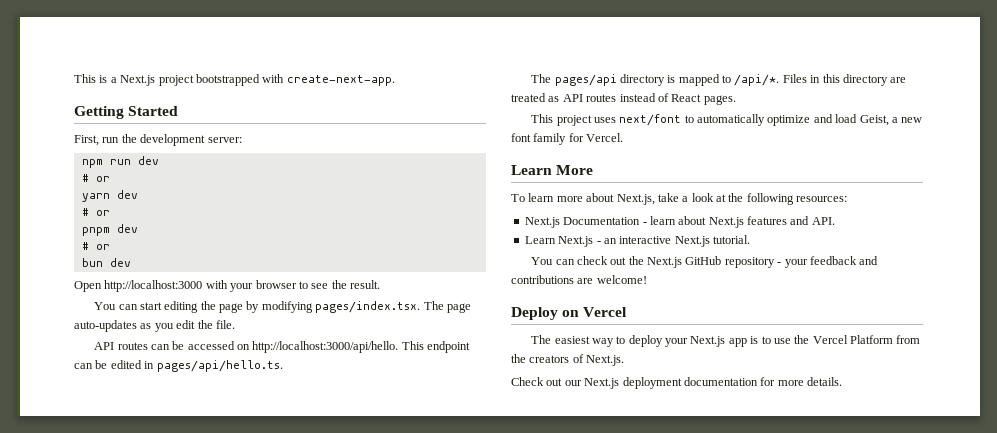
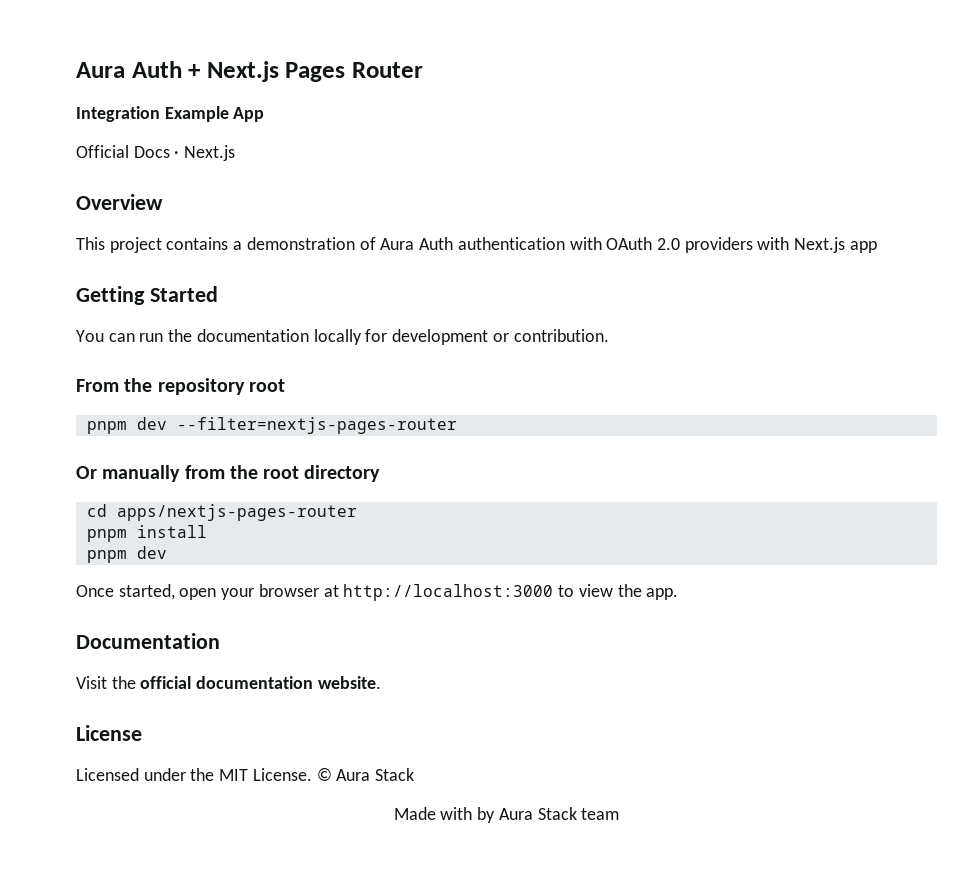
[74,74,395,86] [74,106,179,119] [74,134,242,146] [81,156,159,168] [81,174,110,182] [81,190,138,202] [81,208,110,216] [81,224,138,236] [81,242,110,250] [81,258,131,267] [74,280,380,292] [94,301,471,313] [74,320,235,332] [94,341,471,353] [74,360,283,372] [531,74,907,86] [511,93,736,105] [531,114,923,126] [511,133,624,145] [511,165,594,175] [511,193,848,205] [524,216,835,228] [524,235,750,247] [531,256,879,268] [511,275,647,284] [511,307,628,320] [531,335,921,347] [511,354,625,366] [511,377,842,389] This is a Next.js project bootstrapped with create-next-app. // Getting Started // First, run the development server: // npm run dev // # or // yarn dev // # or // pnpm dev // # or // bun dev // Open http://localhost:3000 with your browser to see the result. // You can start editing the page by modifying pages/index.tsx. The page auto-updates as you edit the file. // API routes can be accessed on http://localhost:3000/api/hello. This endpoint can be edited in pages/api/hello.ts. // The pages/api directory is mapped to /api/*. Files in this directory are treated as API routes instead of React pages. // This project uses next/font to automatically optimize and load Geist, a new font family for Vercel. // Learn More // To learn more about Next.js, take a look at the following resources: // Next.js Documentation - learn about Next.js features and API. // Learn Next.js - an interactive Next.js tutorial. // You can check out the Next.js GitHub repository - your feedback and contributions are welcome! // Deploy on Vercel // The easiest way to deploy your Next.js app is to use the Vercel Platform from the creators of Next.js. // Check out our Next.js deployment documentation for more details. -> [76,61,424,82] [76,106,265,122] [76,145,236,161] [76,194,163,210] [76,237,877,253] [76,286,218,305] [76,329,609,345] [76,378,285,395] [86,417,457,434] [76,465,381,482] [86,504,357,521] [86,525,207,542] [86,546,167,563] [76,584,679,601] [76,633,220,649] [76,676,381,689] [76,725,142,741] [76,768,415,781] [393,807,620,823] Aura Auth + Next.js Pages Router // Integration Example App // Official Docs · Next.js // Overview // This project contains a demonstration of Aura Auth authentication with OAuth 2.0 providers with Next.js app // Getting Started // You can run the documentation locally for development or contribution. // From the repository root // pnpm dev --filter=nextjs-pages-router // Or manually from the root directory // cd apps/nextjs-pages-router // pnpm install // pnpm dev // Once started, open your browser at http://localhost:3000 to view the app. // Documentation // Visit the official documentation website. // License // Licensed under the MIT License. © Aura Stack // Made with by Aura Stack team

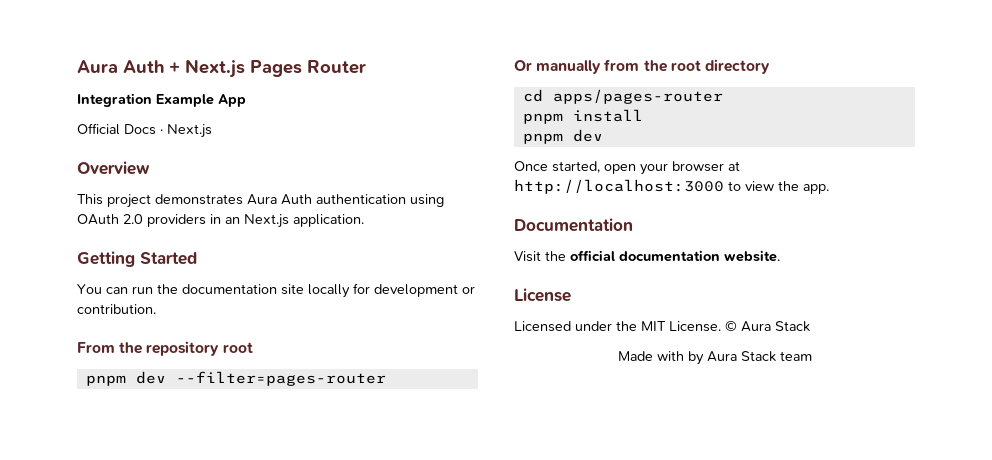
[166,237,376,250] contains a demonstration of -> [155,194,243,205] demonstrates
[569,237,602,250] with -> [410,194,444,207] using
[757,237,877,253] with Next.js app -> [210,214,364,228] in an Next.js application.
(309, 335) none -> [281,284,304,295] site
[176,417,457,434] --filter=nextjs-pages-router -> [175,371,386,386] --filter=pages-router
[116,504,357,521] apps/nextjs-pages-router -> [552,89,723,104] apps/pages-router

